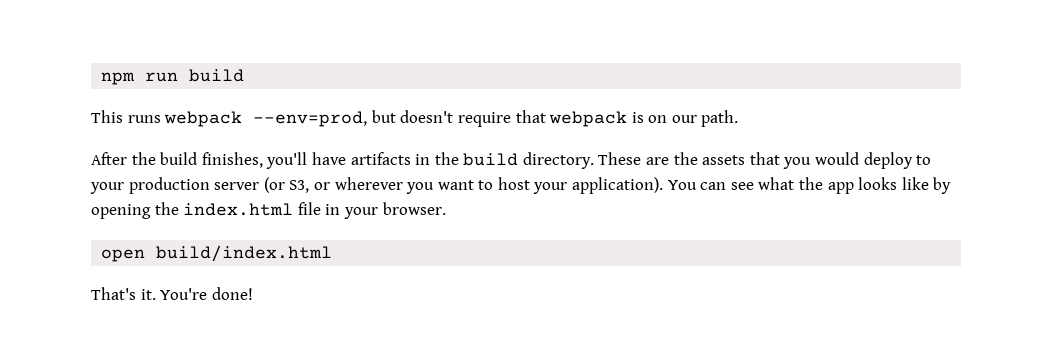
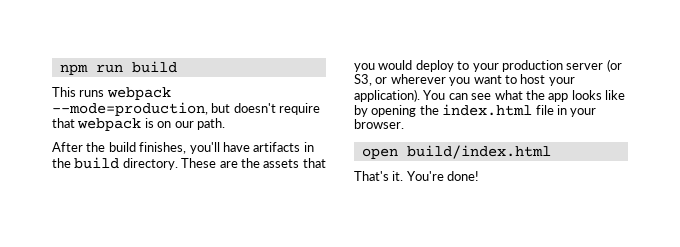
[253,111,368,127] --env=prod, -> [52,102,208,116] --mode=production,

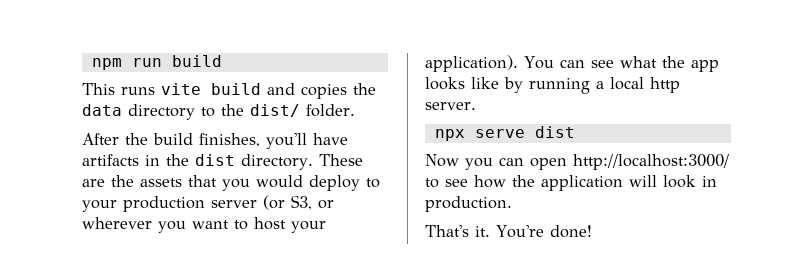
[106,87,171,100] [52,102,321,116] [52,118,225,131] webpack --mode=production, but doesn't require that webpack is on our path. -> [161,83,376,99] [82,104,355,120] vite build and copies the data directory to the dist/ folder.
[74,157,120,169] build -> [195,154,235,166] dist
[371,104,597,117] [354,119,404,129] [361,145,551,159] opening the index.html file in your browser. // open build/index.html -> [529,77,680,94] [425,102,476,110] [434,126,575,141] [425,154,729,170] [425,175,717,191] [425,196,512,212] running a local http server. // npx serve dist // Now you can open http://localhost:3000/ to see how the application will look in production.

